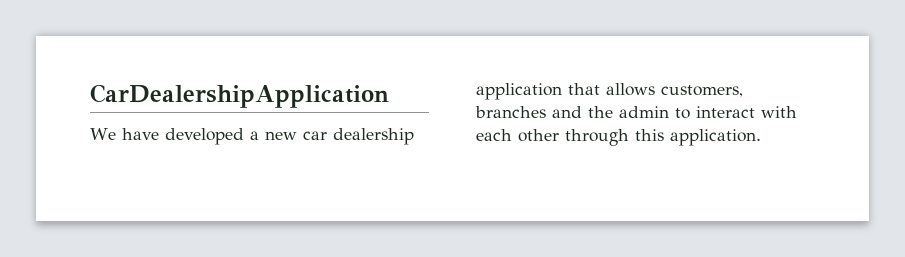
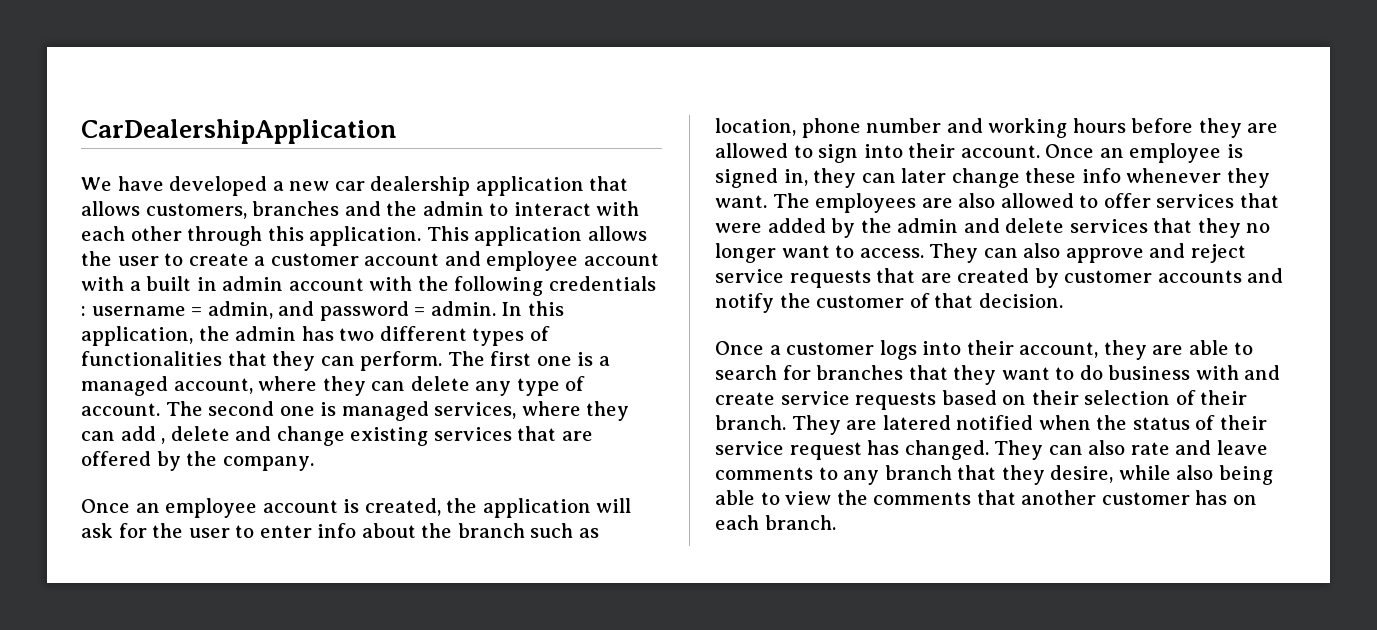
(761, 137) none -> [426,226,647,246] [81,251,659,271] [81,276,656,296] [81,301,564,321] [81,326,550,346] [81,351,610,371] [81,376,586,396] [81,401,630,421] [81,426,593,446] [81,451,314,471] [81,498,632,518] [81,523,599,538] [715,118,1279,138] [715,143,1243,163] [715,168,1270,188] [715,193,1279,213] [715,218,1271,238] [715,243,1246,263] [715,268,1284,288] [715,293,1063,313] [715,340,1254,360] [715,365,1281,385] [715,390,1248,410] [715,415,1267,435] [715,440,1268,460] [715,465,1273,485] [715,490,1257,505] [715,515,836,530] This application allows the user to create a customer account and employee account with a built in admin account with the following credentials : username = admin, and password = admin. In this application, the admin has two different types of functionalities that they can perform. The first one is a managed account, where they can delete any type of account. The second one is managed services, where they can add , delete and change existing services that are offered by the company. // Once an employee account is created, the application will ask for the user to enter info about the branch such as location, phone number and working hours before they are allowed to sign into their account. Once an employee is signed in, they can later change these info whenever they want. The employees are also allowed to offer services that were added by the admin and delete services that they no longer want to access. They can also approve and reject service requests that are created by customer accounts and notify the customer of that decision. // Once a customer logs into their account, they are able to search for branches that they want to do business with and create service requests based on their selection of their branch. They are latered notified when the status of their service request has changed. They can also rate and leave comments to any branch that they desire, while also being able to view the comments that another customer has on each branch.

